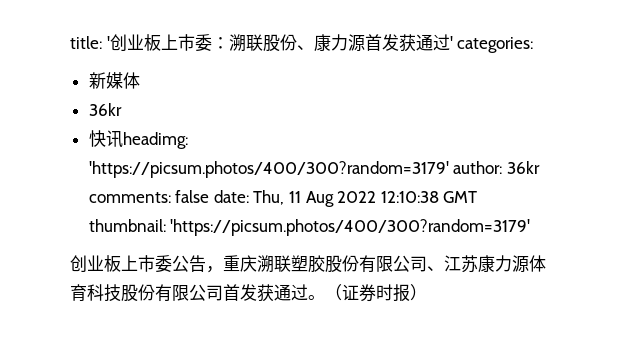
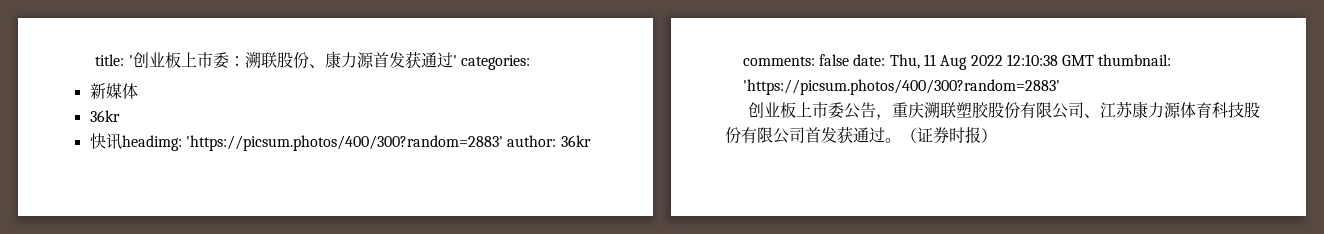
[88,161,449,178] 'https://picsum.photos/400/300?random=3179' -> [185,135,503,151] 'https://picsum.photos/400/300?random=2883'
[170,219,531,236] 'https://picsum.photos/400/300?random=3179' -> [742,79,1060,95] 'https://picsum.photos/400/300?random=2883'

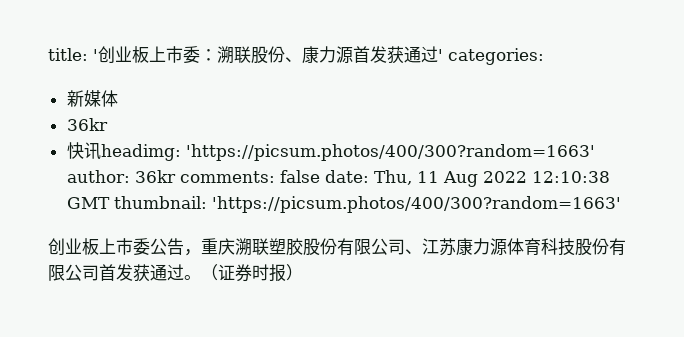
[185,135,503,151] 'https://picsum.photos/400/300?random=2883' -> [185,144,595,161] 'https://picsum.photos/400/300?random=1663'
[742,79,1060,95] 'https://picsum.photos/400/300?random=2883' -> [211,196,621,213] 'https://picsum.photos/400/300?random=1663'

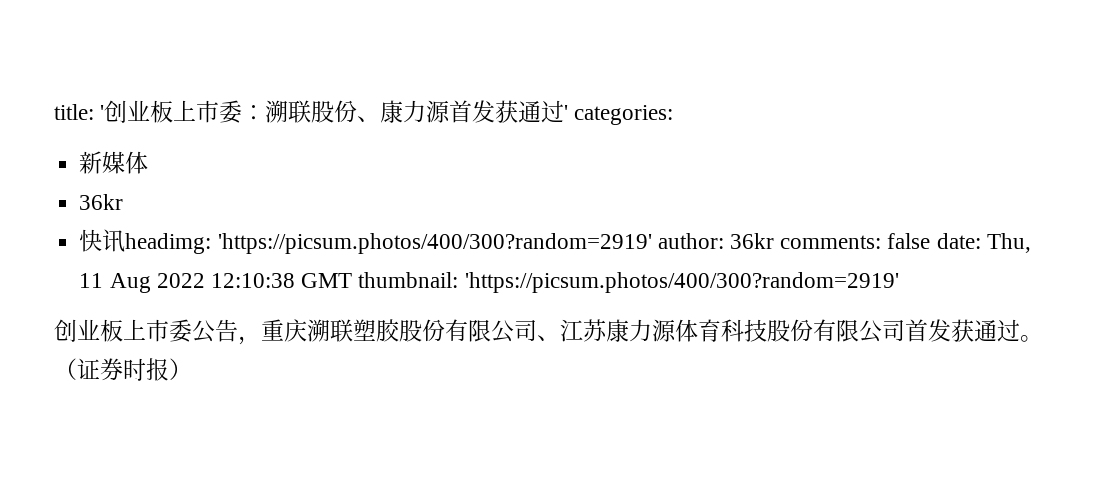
[185,144,595,161] 'https://picsum.photos/400/300?random=1663' -> [217,233,652,254] 'https://picsum.photos/400/300?random=2919'
[211,196,621,213] 'https://picsum.photos/400/300?random=1663' -> [464,272,899,293] 'https://picsum.photos/400/300?random=2919'

